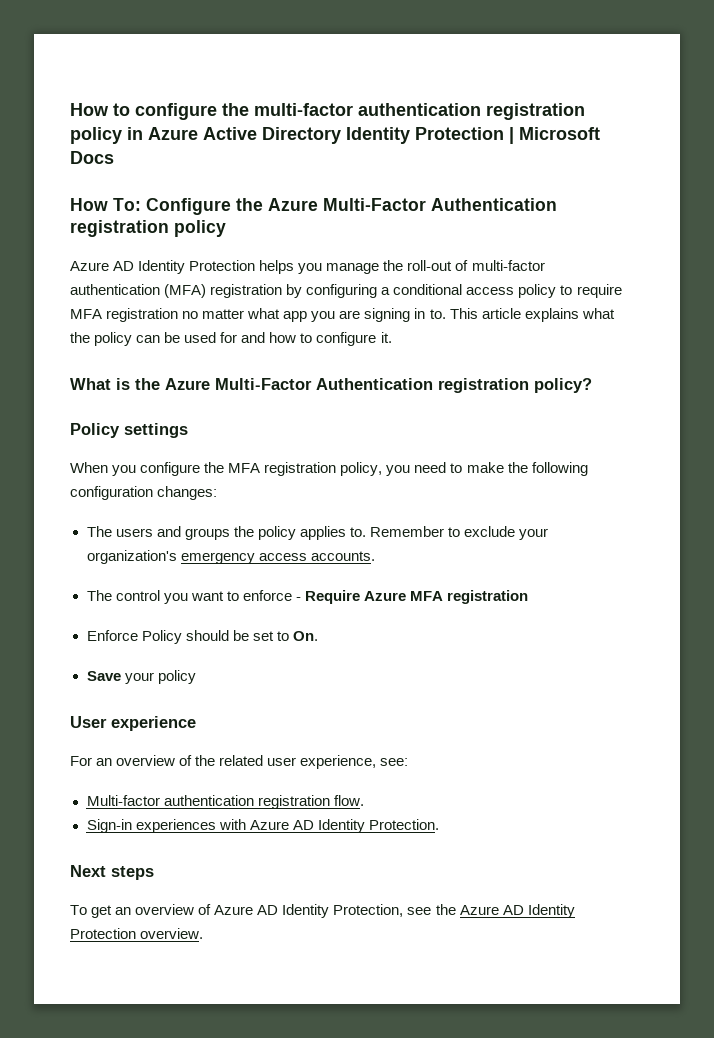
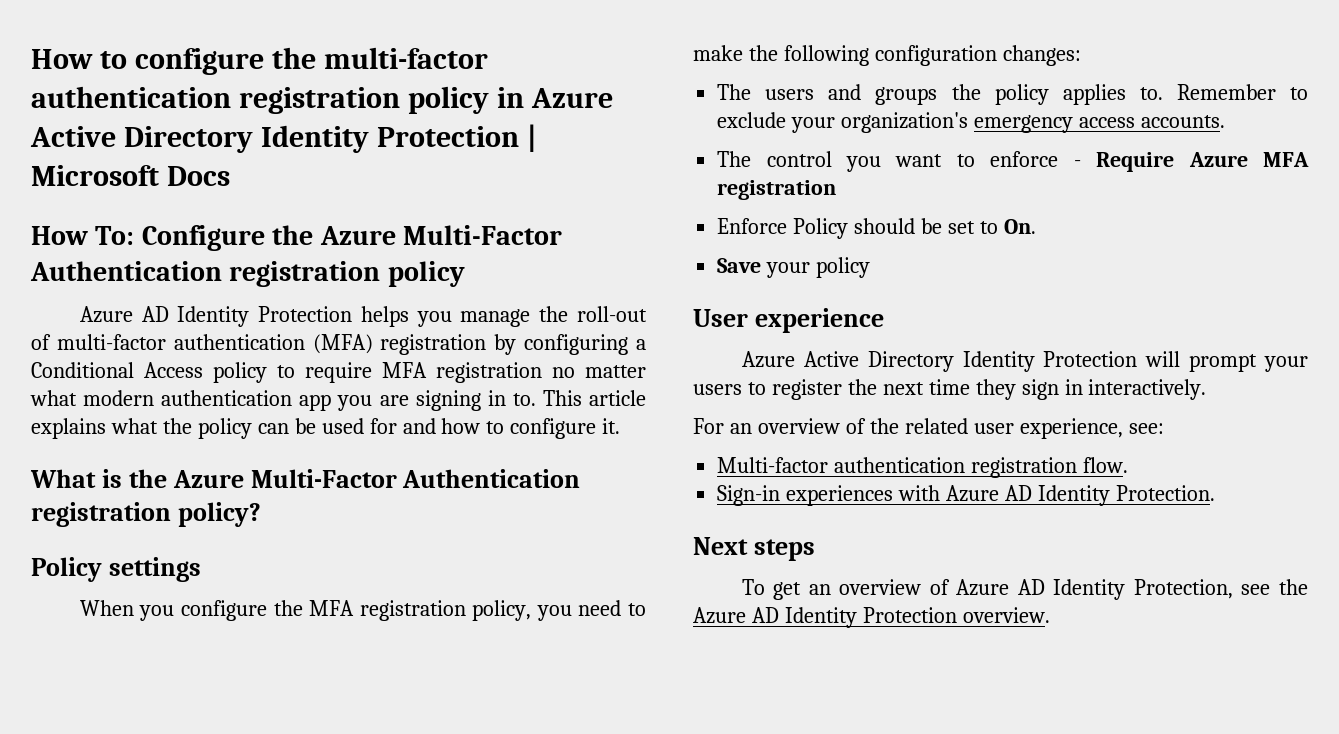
[393,284,515,295] conditional access -> [31,362,203,378] Conditional Access
(281, 313) none -> [83,390,293,406] modern authentication
(196, 723) none -> [741,351,1308,372] [693,379,1207,400] // Azure Active Directory Identity Protection will prompt your users to register the next time they sign in interactively.

